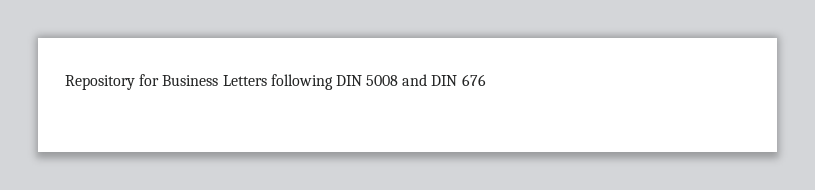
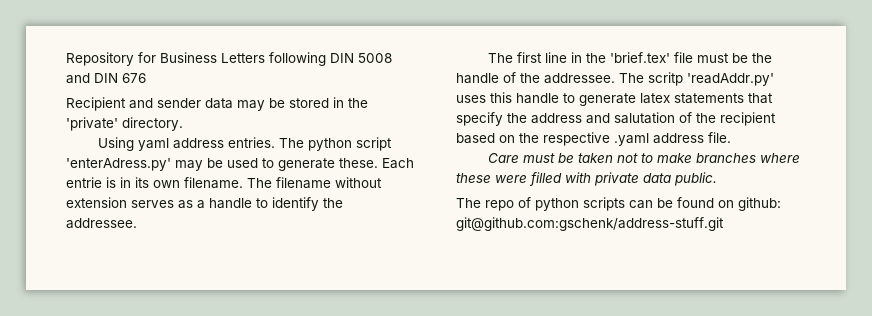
(486, 80) none -> [66,97,368,111] [66,117,183,131] [98,137,393,151] [66,158,414,171] [66,177,382,189] [66,197,343,211] [66,218,137,229] [488,52,773,63] [456,72,774,86] [456,92,773,106] [456,112,776,126] [456,132,731,146] [488,153,801,163] [456,172,717,186] [456,197,781,211] [456,217,724,231] // Recipient and sender data may be stored in the 'private' directory. // Using yaml address entries. The python script 'enterAdress.py' may be used to generate these. Each entrie is in its own filename. The filename without extension serves as a handle to identify the addressee. // The first line in the 'brief.tex' file must be the handle of the addressee. The scritp 'readAddr.py' uses this handle to generate latex statements that specify the address and salutation of the recipient based on the respective .yaml address file. // Care must be taken not to make branches where these were filled with private data public. // The repo of python scripts can be found on github: git@github.com:gschenk/address-stuff.git

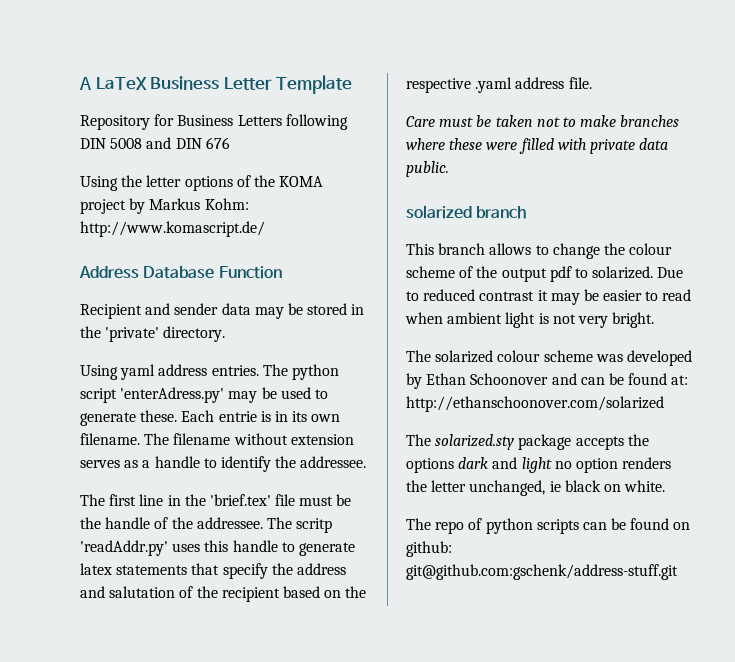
(66, 59) none -> [79,75,353,94] A LaTeX Business Letter Template //
(146, 78) none -> [80,175,324,191] [80,198,249,214] [80,221,265,237] [79,266,282,279] // Using the letter options of the KOMA project by Markus Kohm: http://www.komascript.de/ // Address Database Function
(717, 179) none -> [406,205,527,219] [406,243,673,259] [406,266,684,282] [406,289,692,305] [405,312,655,328] [406,350,692,366] [406,373,689,389] [406,396,664,412] [406,434,649,450] [406,457,672,473] [406,480,666,496] // solarized branch // This branch allows to change the colour scheme of the output pdf to solarized. Due to reduced contrast it may be easier to read when ambient light is not very bright. // The solarized colour scheme was developed by Ethan Schoonover and can be found at: http://ethanschoonover.com/solarized // The solarized.sty package accepts the options dark and light no option renders the letter unchanged, ie black on white.

